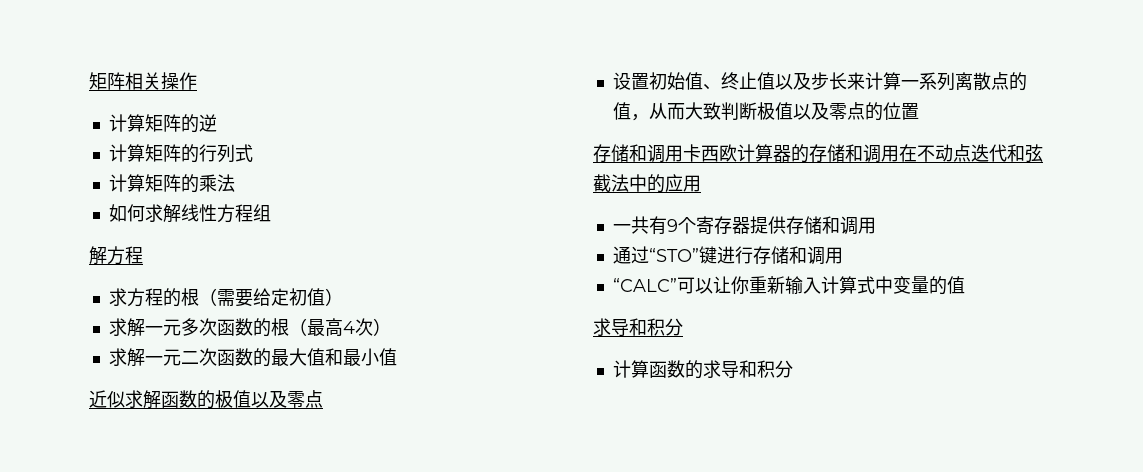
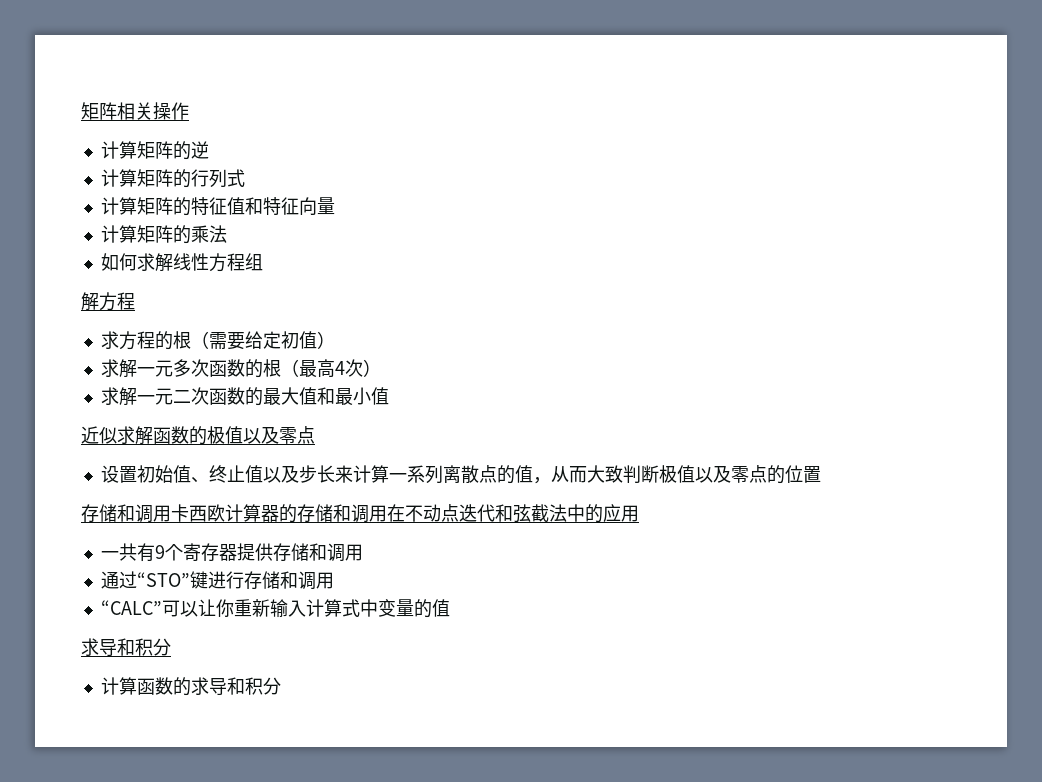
(253, 153) none -> [100,197,335,216] // 计算矩阵的特征值和特征向量

